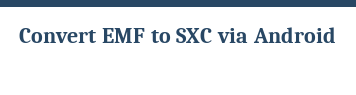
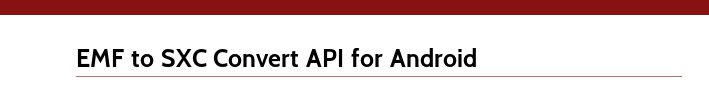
[19,28,96,43] Convert -> (76, 58) none
[217,28,249,43] via -> [213,48,383,67] Convert API for

